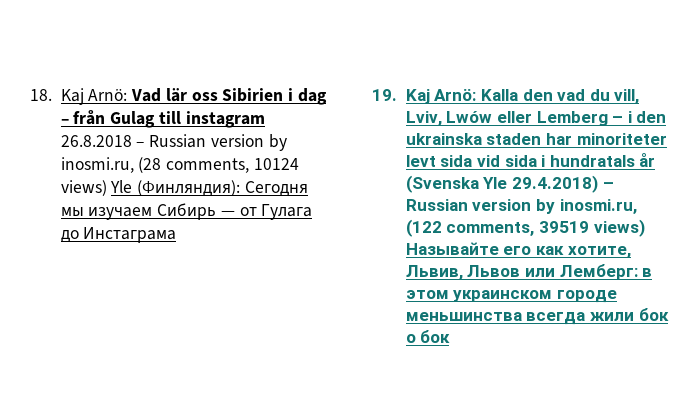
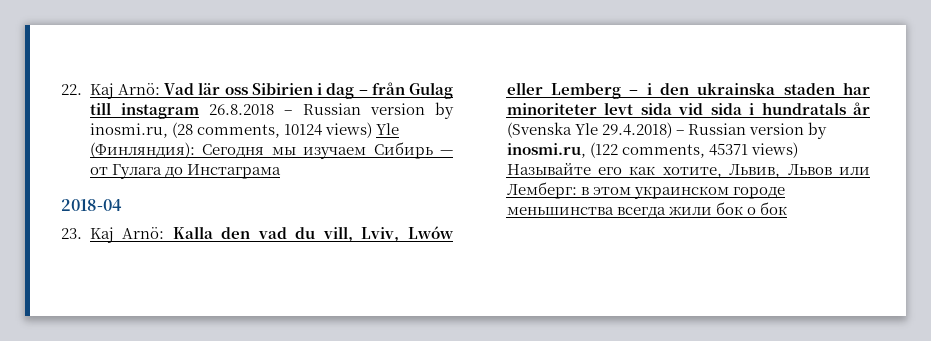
[30,89,52,101] 18. -> [61,84,82,95] 22.
[372,89,397,101] 19. -> [61,199,122,211] [61,228,82,239] 2018-04 // 23.
[538,221,589,233] 39519 -> [708,143,748,156] 45371

